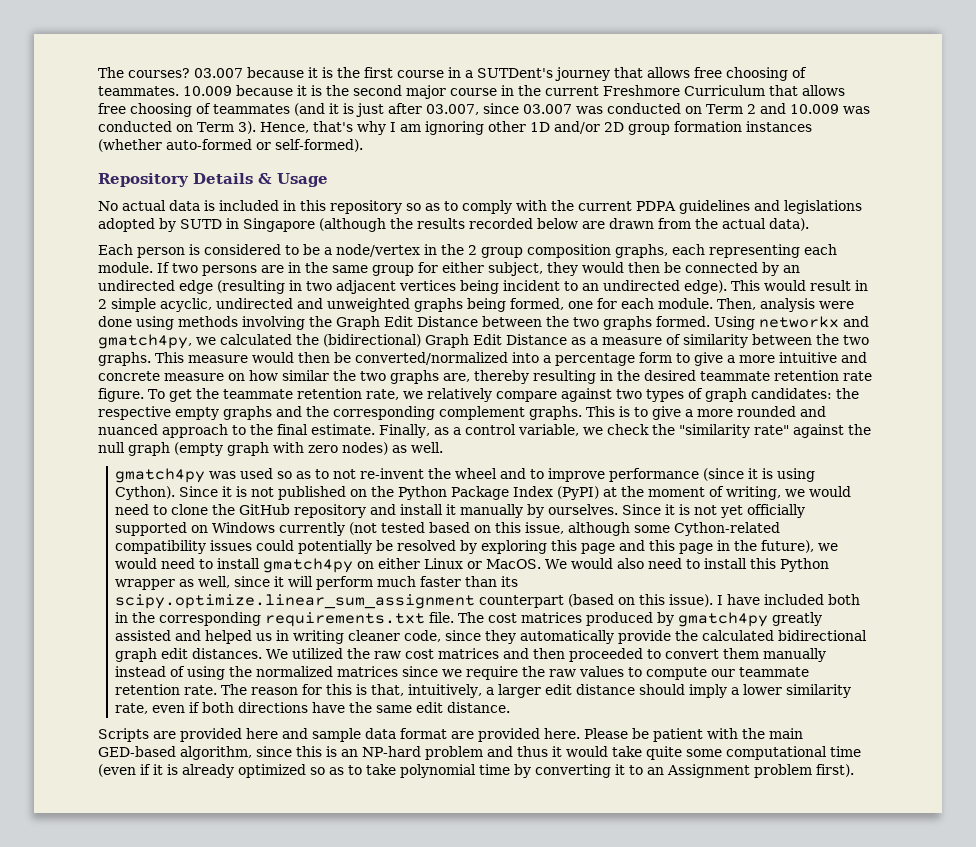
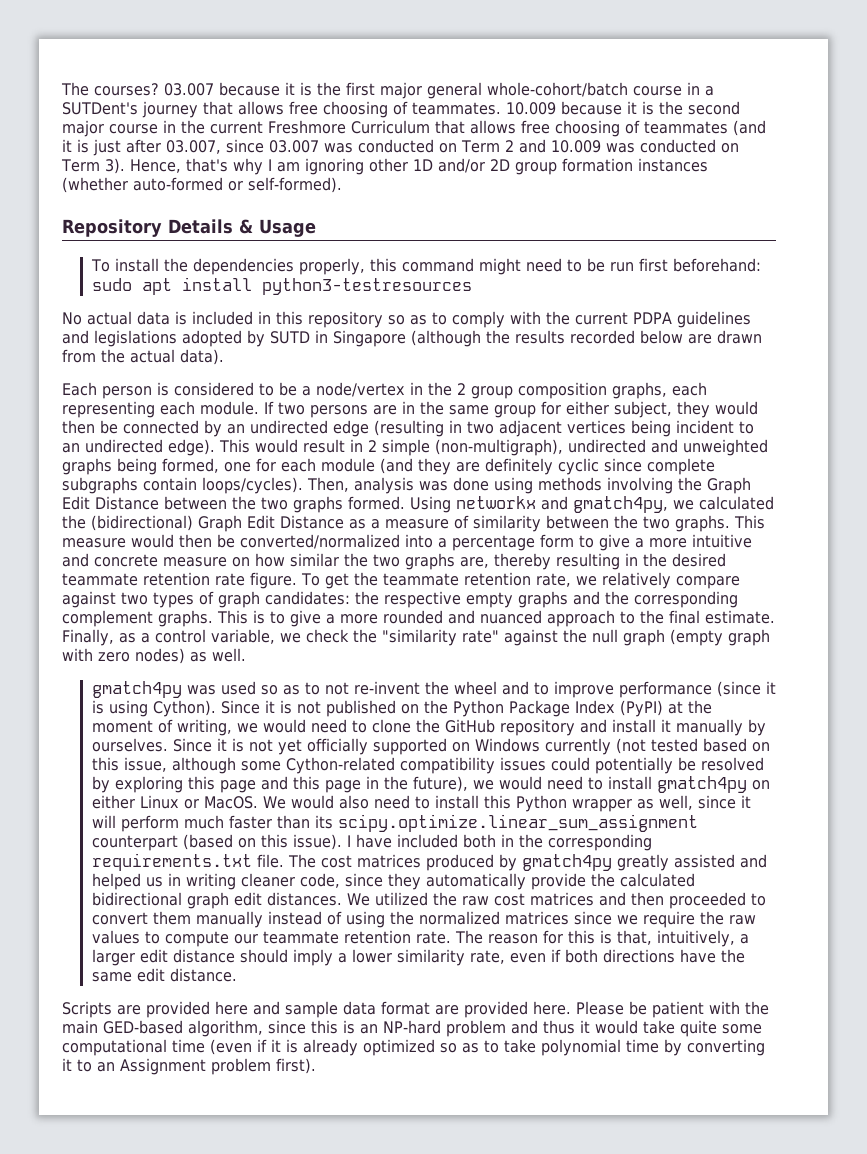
(393, 72) none -> [380,82,628,99] major general whole-cohort/batch
(328, 180) none -> [90,258,761,275] [91,277,472,295] // To install the dependencies properly, this command might need to be run first beforehand: sudo apt install python3-testresources
[160,298,212,312] acyclic, -> [435,439,563,456] (non-multigraph),
[658,298,713,309] module. -> [321,458,715,475] [62,477,303,494] module (and they are definitely cyclic since complete subgraphs contain loops/cycles).
[819,301,854,309] were -> [419,481,448,491] was

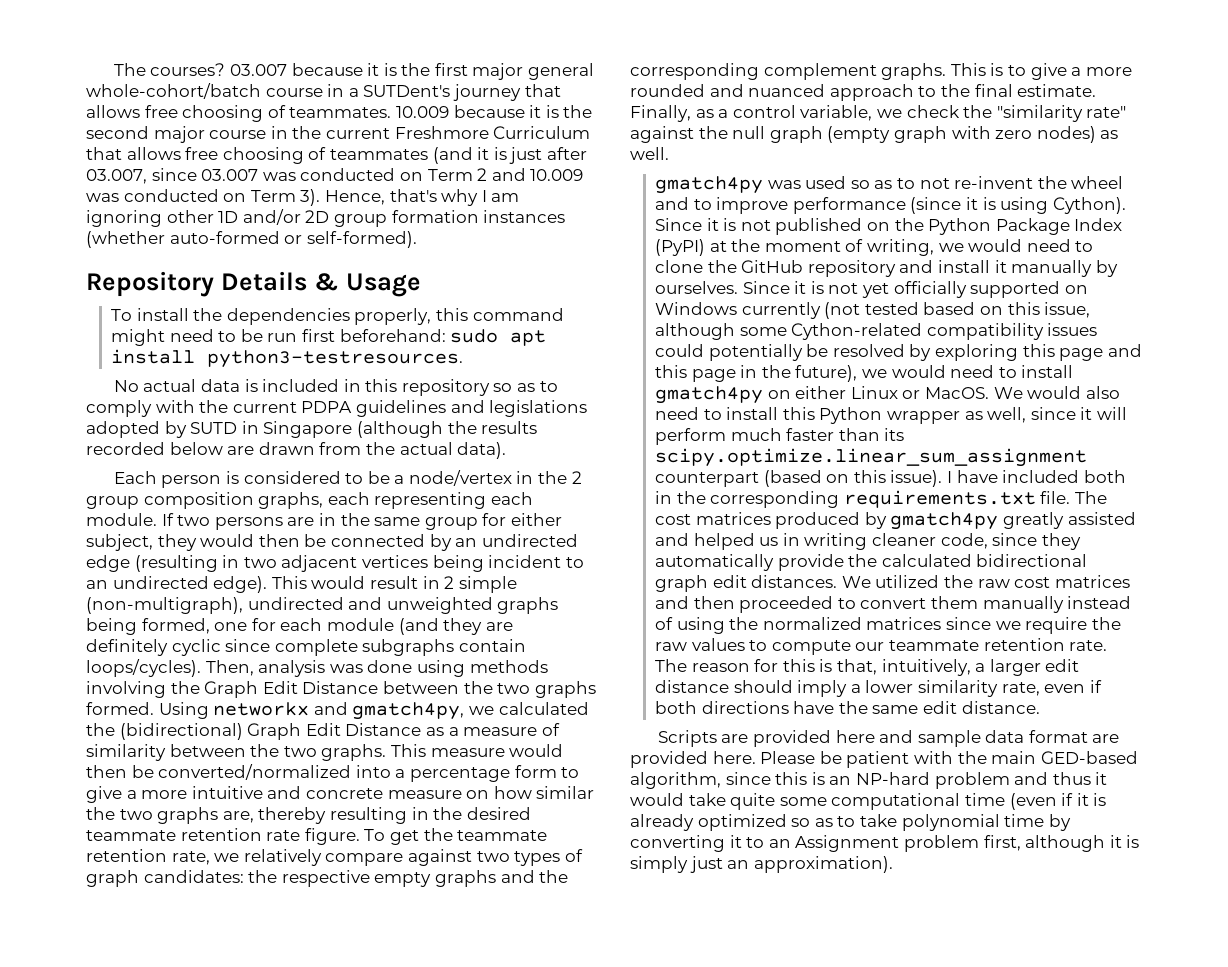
[261,278,472,295] python3-testresources -> [207,350,464,368] python3-testresources.
[276,1058,316,1074] first). -> [983,835,1140,852] [630,856,893,873] first, although it is simply just an approximation).

